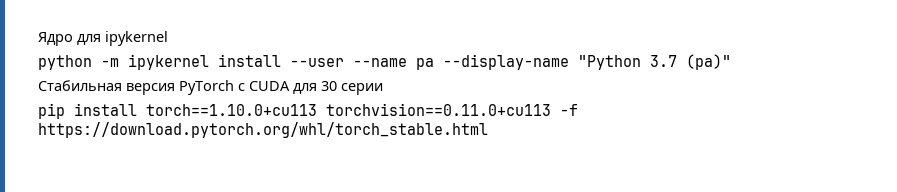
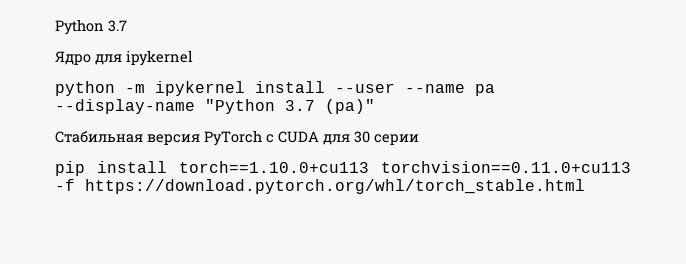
(38, 39) none -> [55,19,127,35] Python 3.7 //

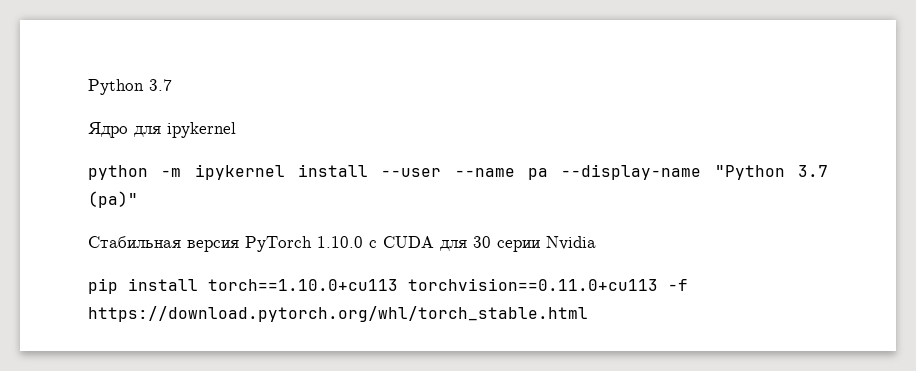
(262, 138) none -> [317,236,363,248] 1.10.0
(419, 139) none -> [546,236,596,250] Nvidia

